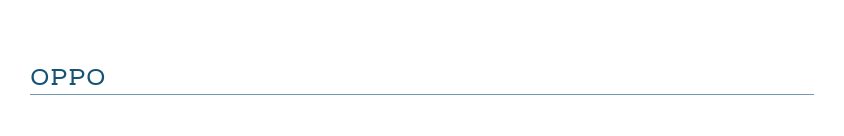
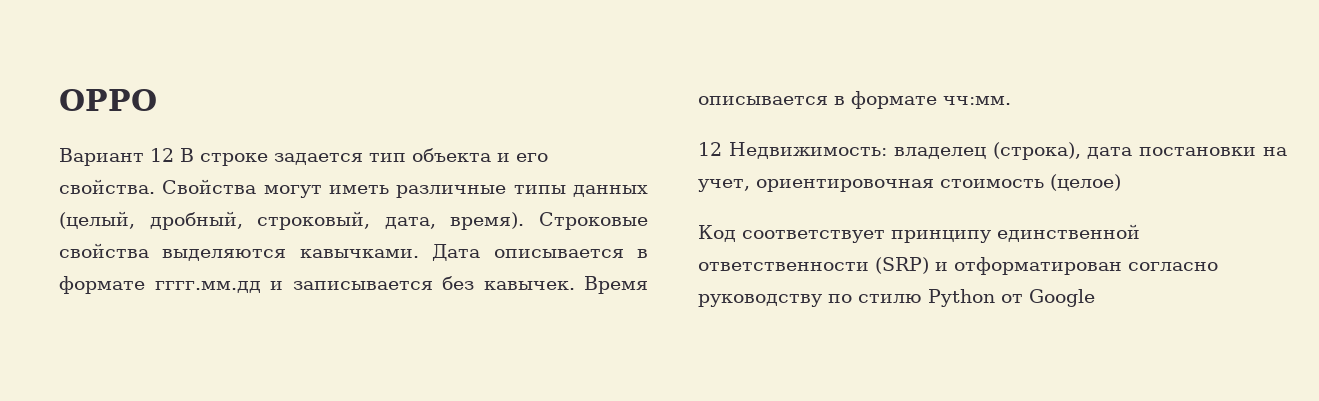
(106, 77) none -> [59,148,548,166] [59,179,648,198] [59,211,648,230] [59,243,648,261] [59,276,648,294] [698,91,1011,109] [698,142,1287,160] [698,174,1121,192] [698,224,1140,243] [698,257,1218,275] [698,289,1095,307] // Вариант 12 В строке задается тип объекта и его свойства. Свойства могут иметь различные типы данных (целый, дробный, строковый, дата, время). Строковые свойства выделяются кавычками. Дата описывается в формате гггг.мм.дд и записывается без кавычек. Время описывается в формате чч:мм. // 12 Недвижимость: владелец (строка), дата постановки на учет, ориентировочная стоимость (целое) // Код соответствует принципу единственной ответственности (SRP) и отформатирован согласно руководству по стилю Python от Google

